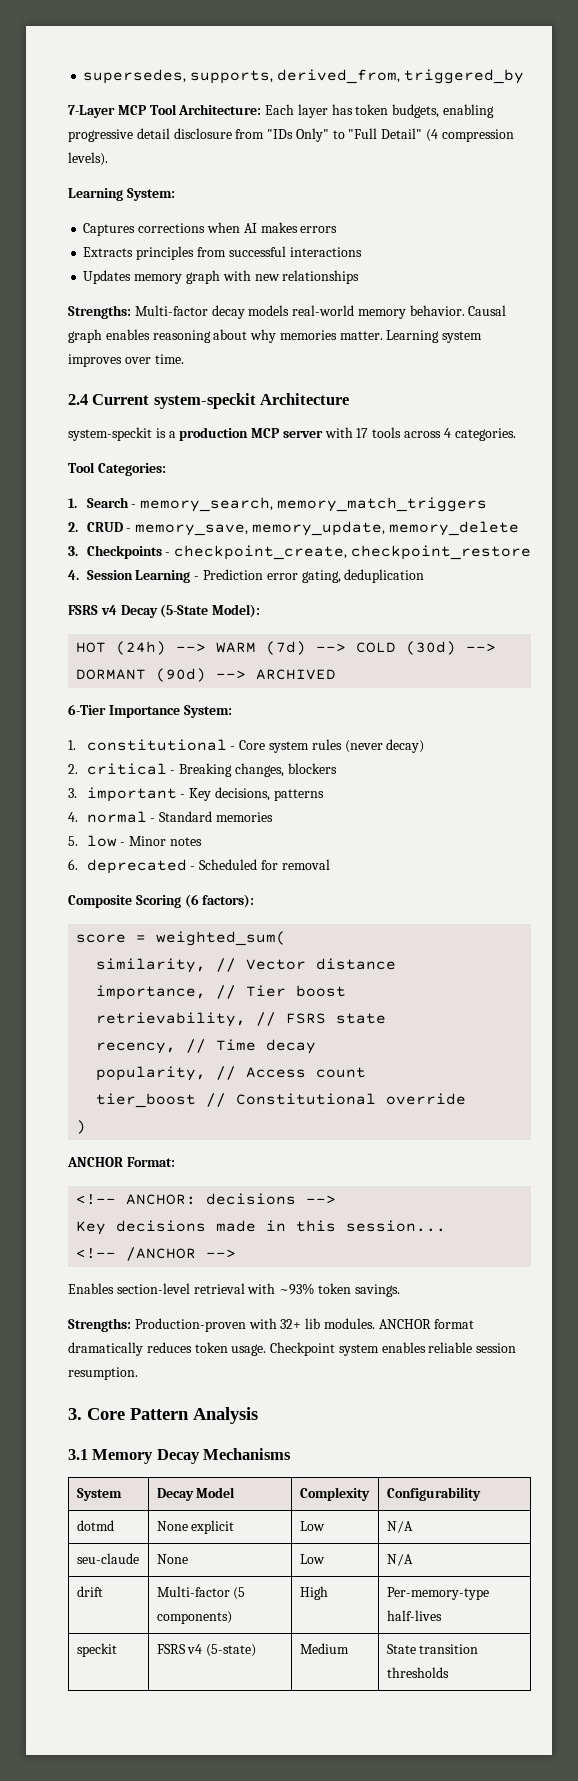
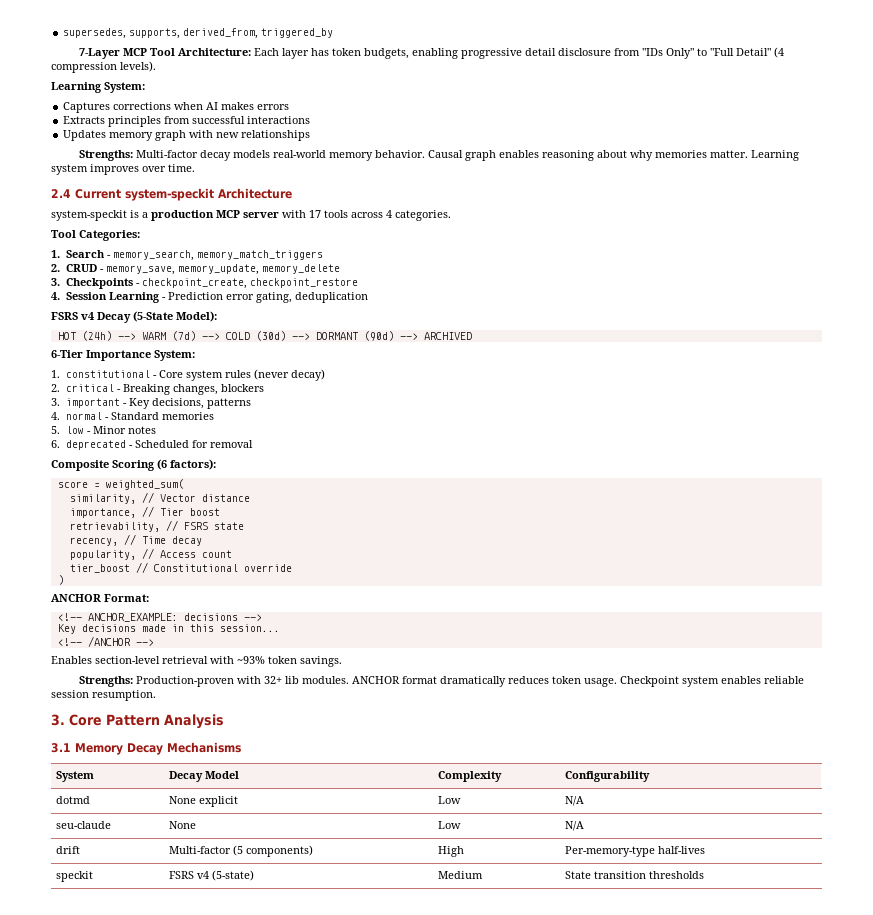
[126,1194,197,1205] ANCHOR: -> [87,613,178,622] ANCHOR_EXAMPLE:

